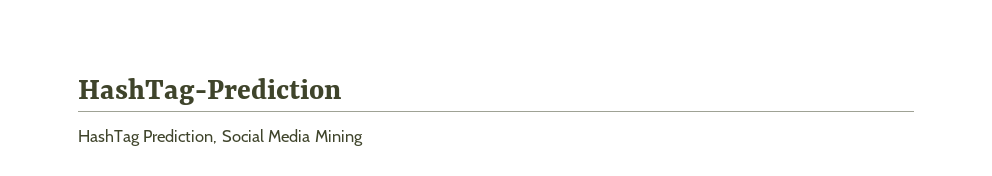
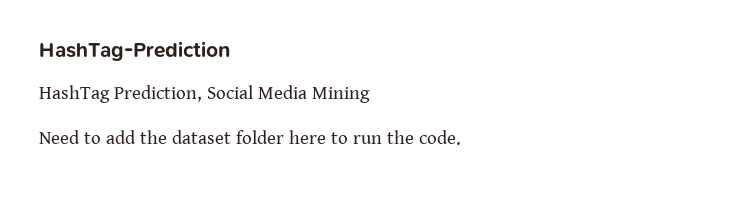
(363, 138) none -> [39,130,461,145] // Need to add the dataset folder here to run the code.

